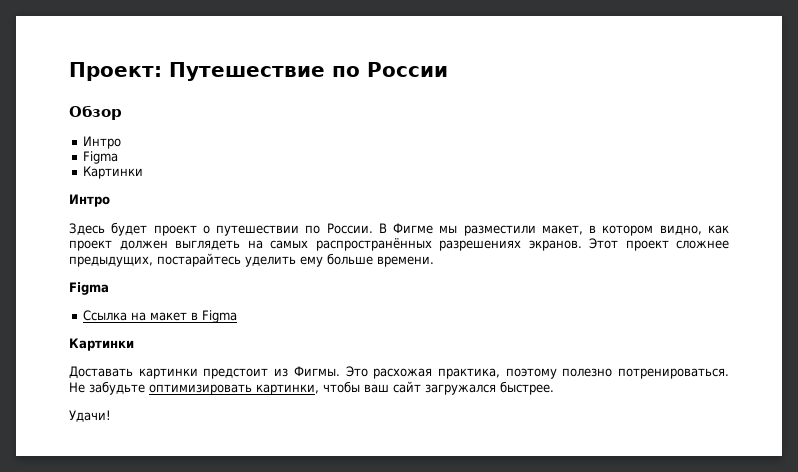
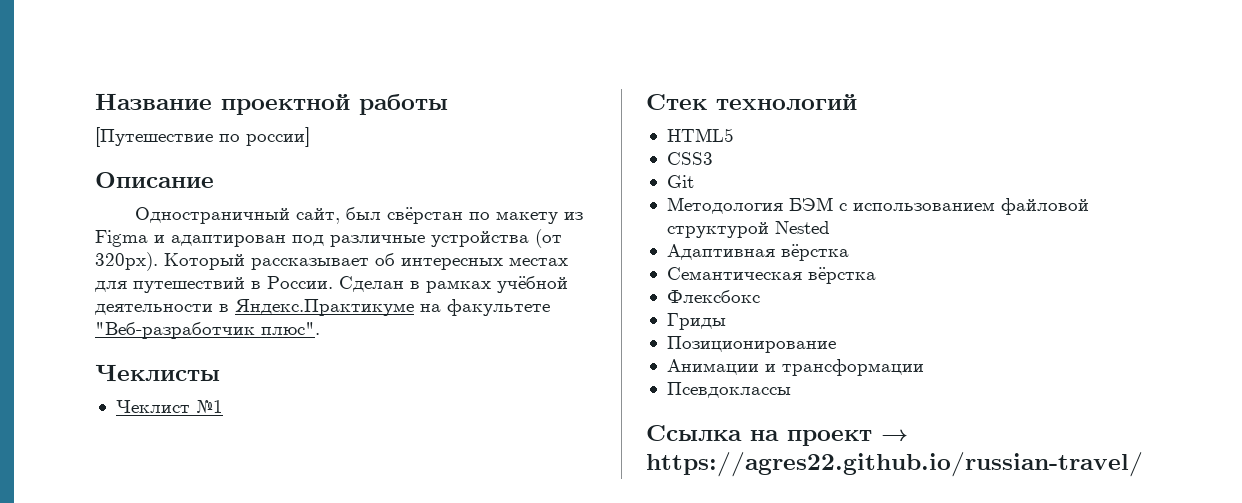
[69,62,448,81] [69,105,122,120] [82,136,121,149] [82,151,118,164] [82,166,143,179] [69,194,110,207] [69,222,729,236] [69,238,729,251] [69,253,434,267] [69,282,109,295] [82,310,237,323] [69,338,134,351] [69,366,729,379] [69,381,554,395] [69,410,111,422] Проект: Путешествие по России // Обзор // Интро // Figma // Картинки // Интро // Здесь будет проект о путешествии по России. В Фигме мы разместили макет, в котором видно, как проект должен выглядеть на самых распространённых разрешениях экранов. Этот проект сложнее предыдущих, постарайтесь уделить ему больше времени. // Figma // Ссылка на макет в Figma // Картинки // Доставать картинки предстоит из Фигмы. Это расхожая практика, поэтому полезно потренироваться. Не забудьте оптимизировать картинки, чтобы ваш сайт загружался быстрее. // Удачи! -> [95,93,448,115] [95,127,310,147] [95,172,214,188] [134,207,583,224] [95,229,562,248] [95,252,568,271] [95,276,568,293] [95,299,550,316] [95,322,320,339] [95,364,220,382] [115,400,223,413] [646,94,857,110] [666,128,734,142] [666,152,713,165] [666,175,694,188] [666,197,1089,215] [666,221,830,238] [666,244,849,261] [666,267,876,284] [666,290,760,303] [666,313,726,330] [666,336,836,353] [666,359,924,376] [666,382,791,398] [646,425,909,446] [646,452,1143,477] Название проектной работы // [Путешествие по россии] // Описание // Одностраничный сайт, был свёрстан по макету из Figma и адаптирован под различные устройства (от 320px). Который рассказывает об интересных местах для путешествий в России. Сделан в рамках учёбной деятельности в Яндекс.Практикуме на факультете "Веб-разработчик плюс". // Чеклисты // Чеклист №1 // Стек технологий // HTML5 // CSS3 // Git // Методология БЭМ с использованием файловой структурой Nested // Адаптивная вёрстка // Семантическая вёрстка // Флексбокс // Гриды // Позиционирование // Анимации и трансформации // Псевдоклассы // Ссылка на проект → https://agres22.github.io/russian-travel/

